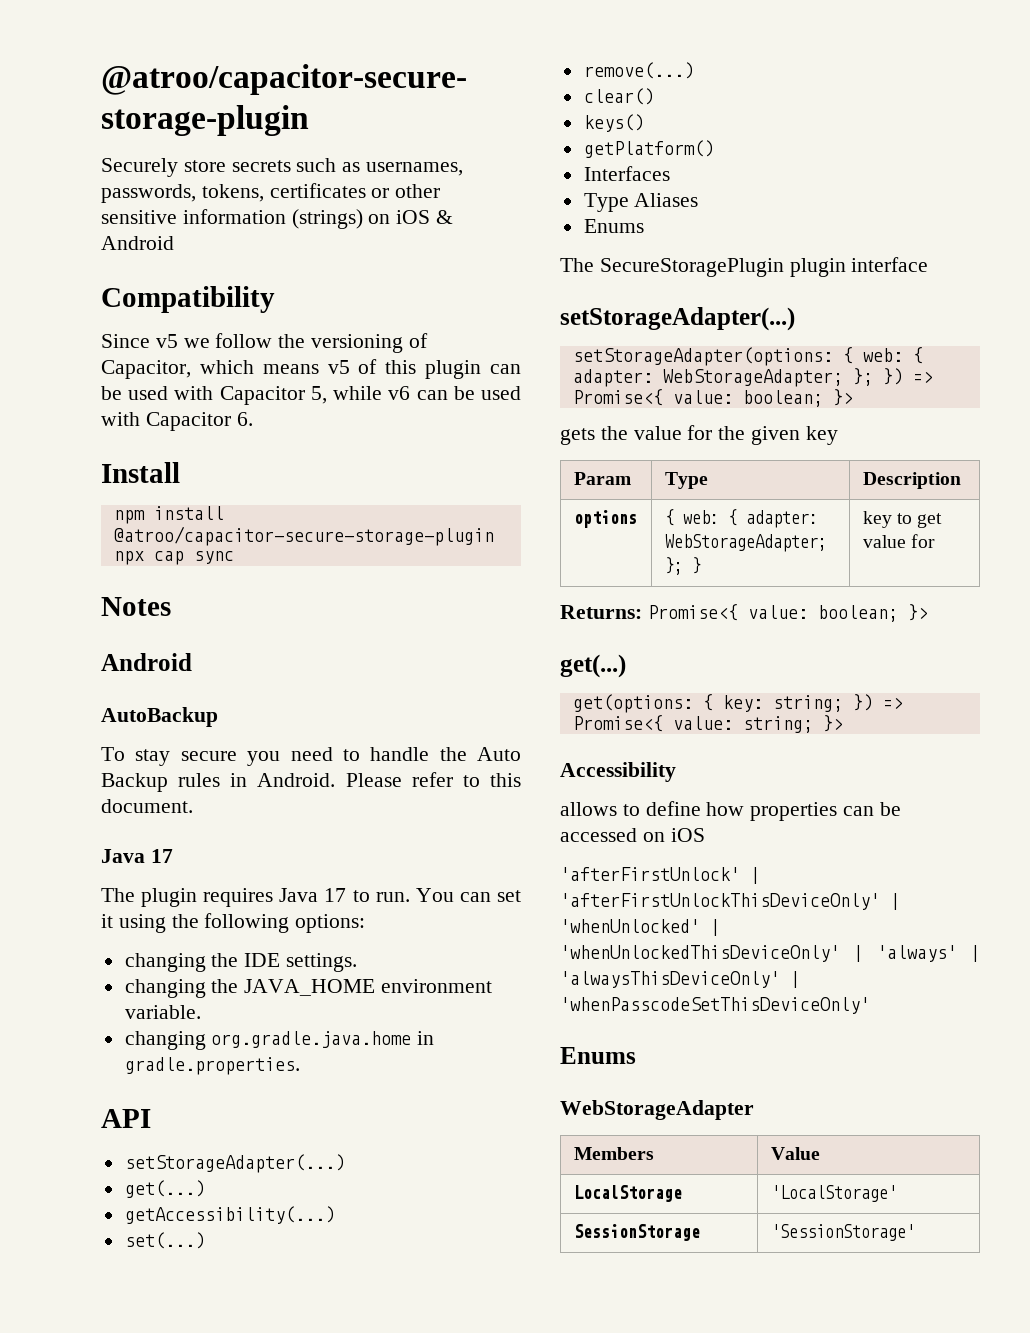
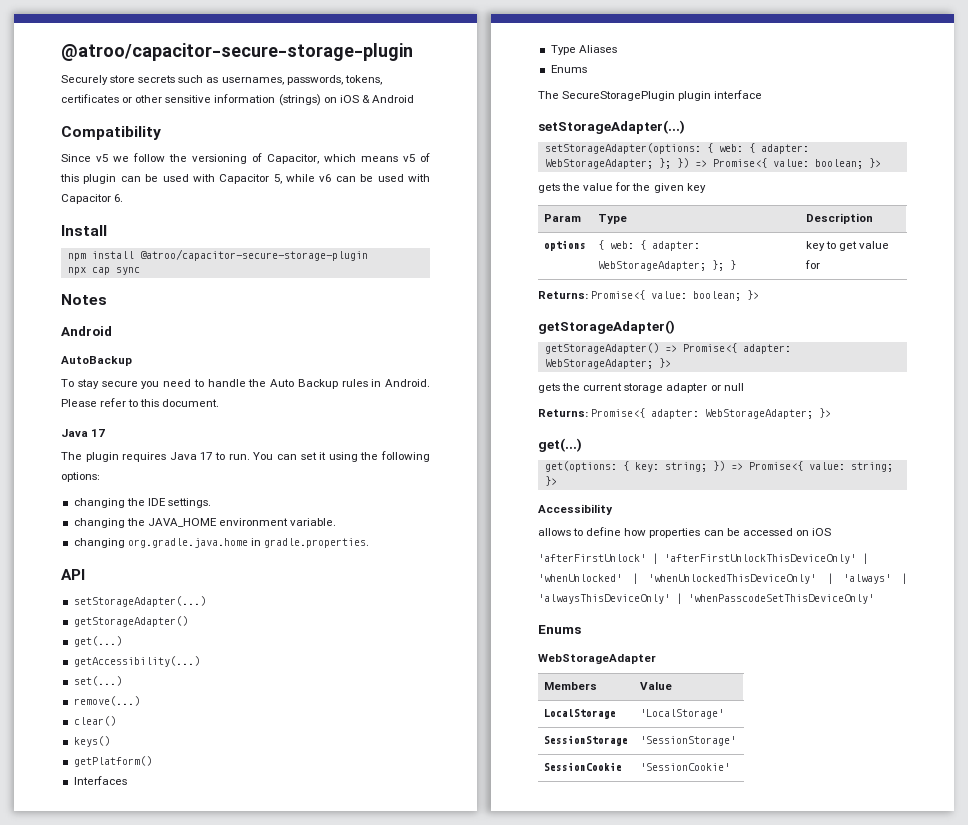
(345, 1163) none -> [73,616,188,627] // getStorageAdapter()
(928, 612) none -> [538,320,675,334] [544,343,791,354] [544,358,671,369] [538,383,744,393] [538,408,832,419] // getStorageAdapter() // getStorageAdapter() => Promise<{ adapter: WebStorageAdapter; }> // gets the current storage adapter or null // Returns: Promise<{ adapter: WebStorageAdapter; }>
(915, 1232) none -> [543,762,622,771] [639,763,730,771] // SessionCookie | 'SessionCookie'

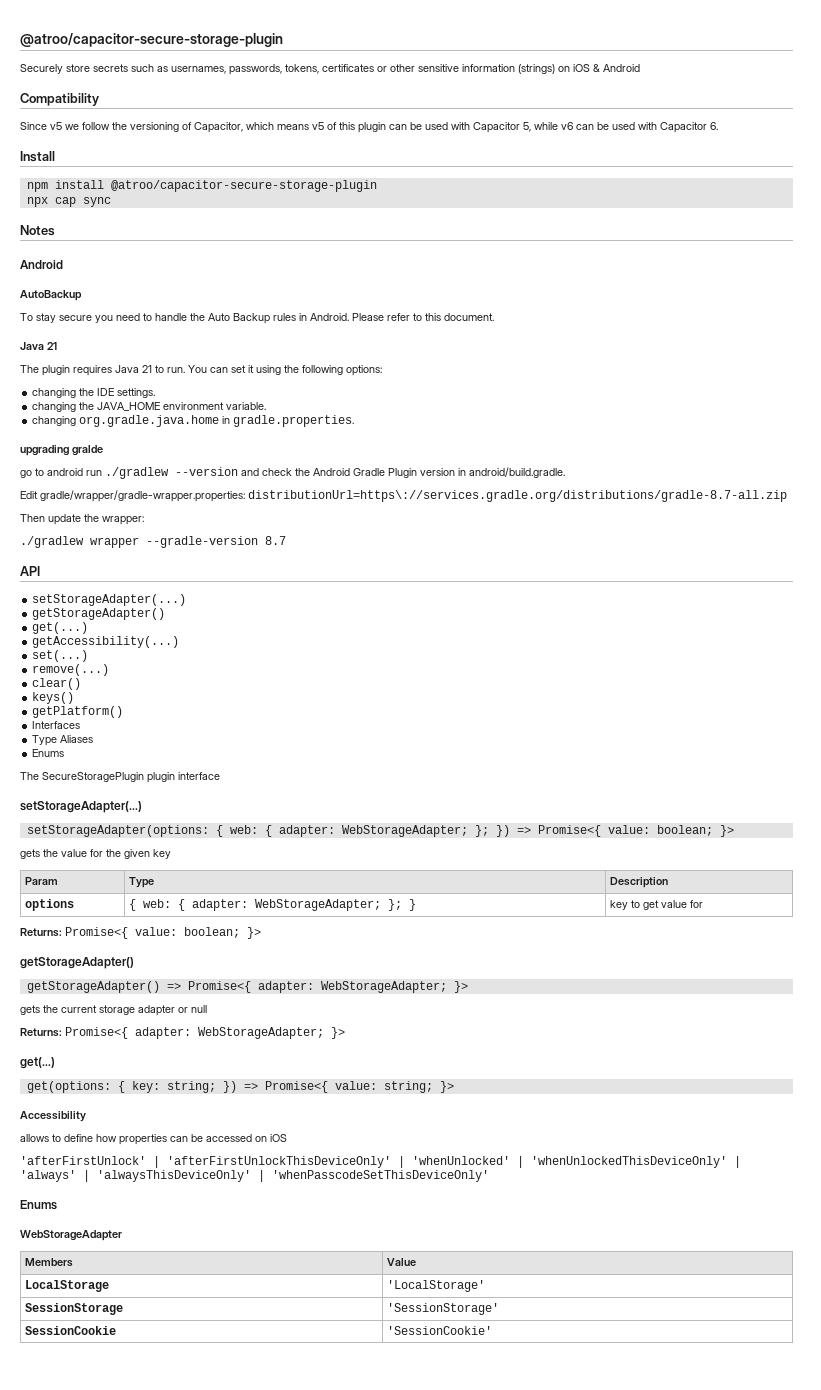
[91,429,106,437] 17 -> [46,342,57,350] 21
[200,452,213,460] 17 -> [142,365,152,373] 21
(369, 543) none -> [20,445,103,456] [20,467,565,479] [20,490,787,502] [20,514,144,525] [20,536,286,548] // upgrading gralde // go to android run ./gradlew --version and check the Android Gradle Plugin version in android/build.gradle. // Edit gradle/wrapper/gradle-wrapper.properties: distributionUrl=https\://services.gradle.org/distributions/gradle-8.7-all.zip // Then update the wrapper: // ./gradlew wrapper --gradle-version 8.7

